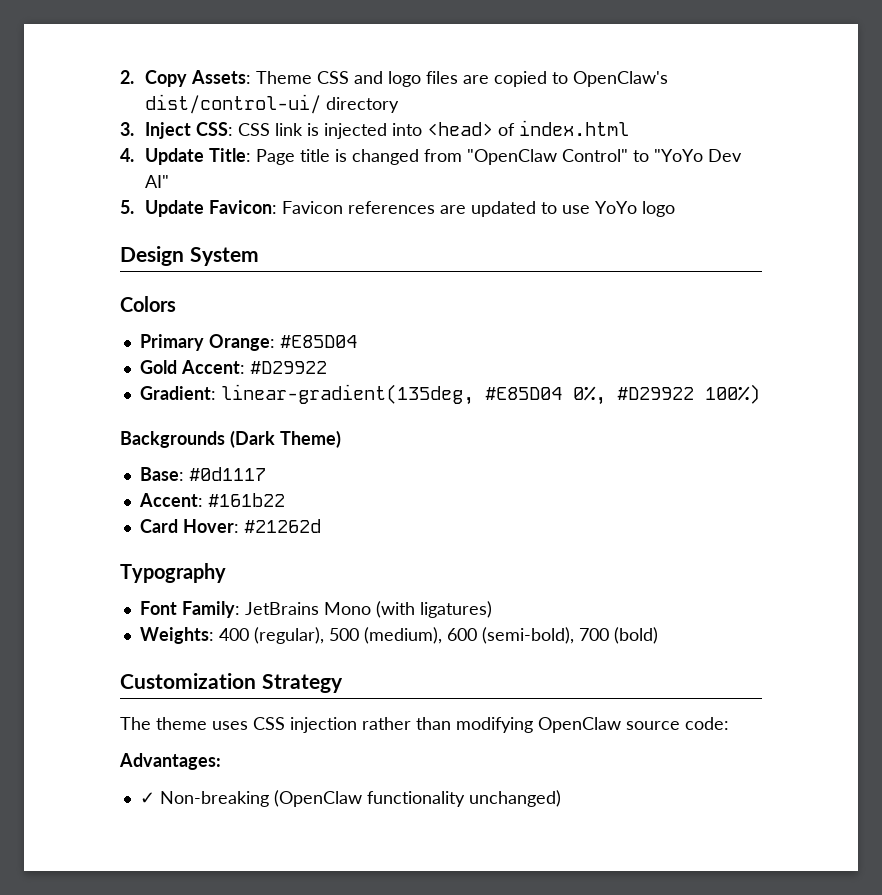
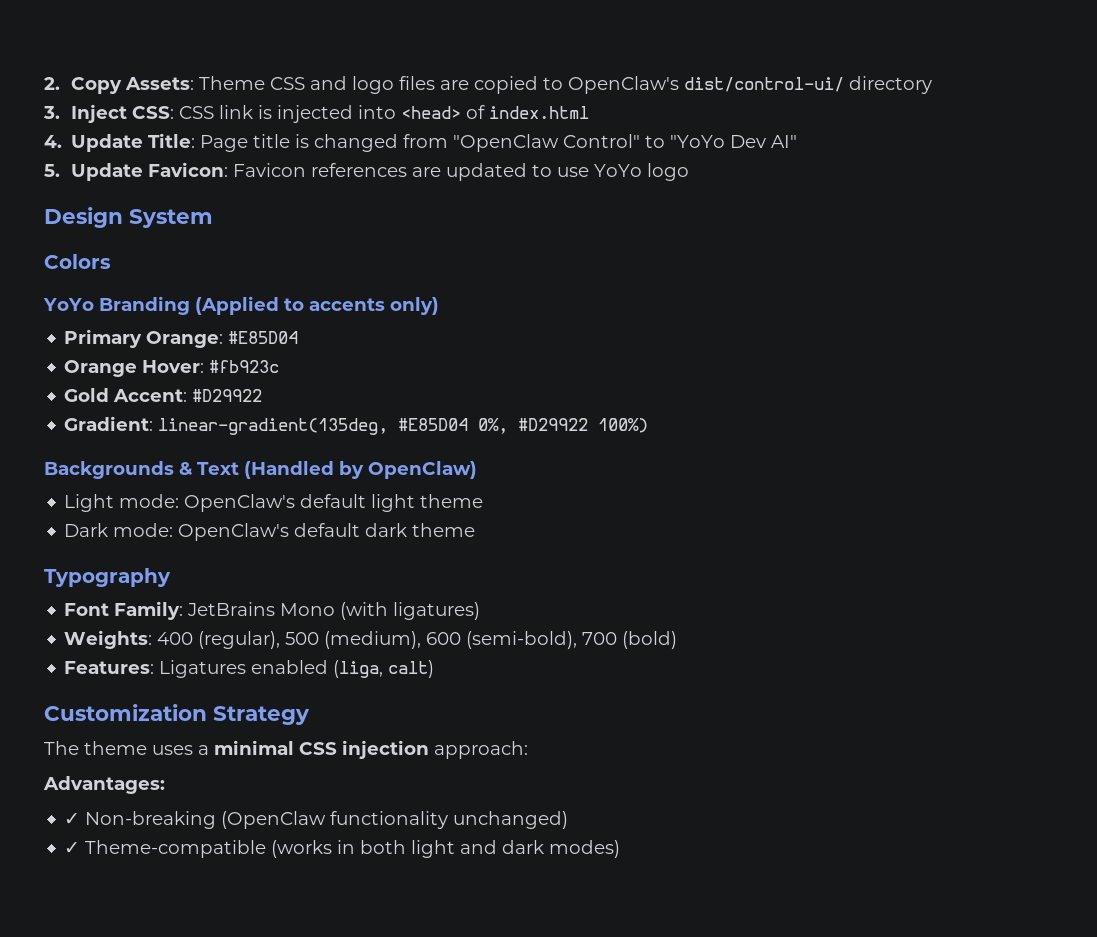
(176, 304) none -> [43,296,439,315] // YoYo Branding (Applied to accents only)
(357, 341) none -> [64,360,280,377] // Orange Hover: #fb923c
[229,430,341,448] [139,467,266,481] [138,493,285,507] [139,519,321,533] (Dark Theme) // Base: #0d1117 // Accent: #161b22 // Card Hover: #21262d -> [179,461,477,479] [64,494,484,512] [64,523,476,541] & Text (Handled by OpenClaw) // Light mode: OpenClaw's default light theme // Dark mode: OpenClaw's default dark theme
(658, 635) none -> [64,660,435,678] // Features: Ligatures enabled (liga, calt)
[253,717,729,733] CSS injection rather than modifying OpenClaw source code: -> [198,740,528,759] a minimal CSS injection approach:
(561, 798) none -> [64,840,621,858] // ✓ Theme-compatible (works in both light and dark modes)

